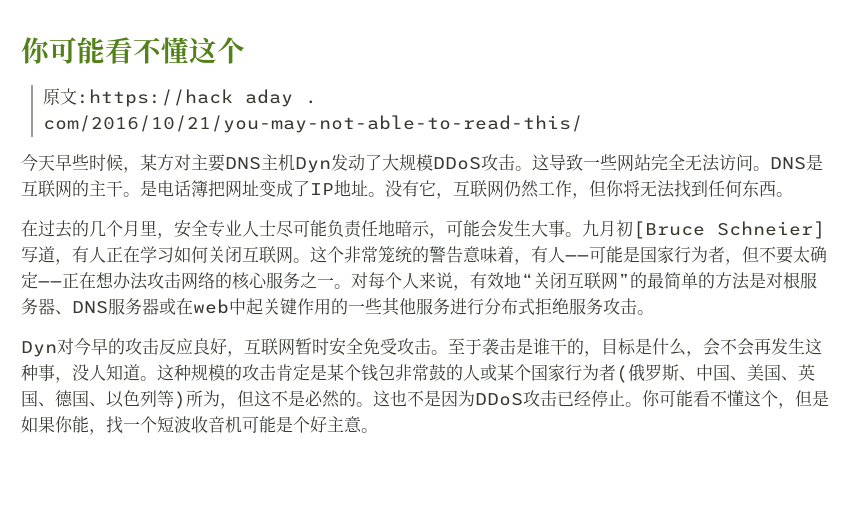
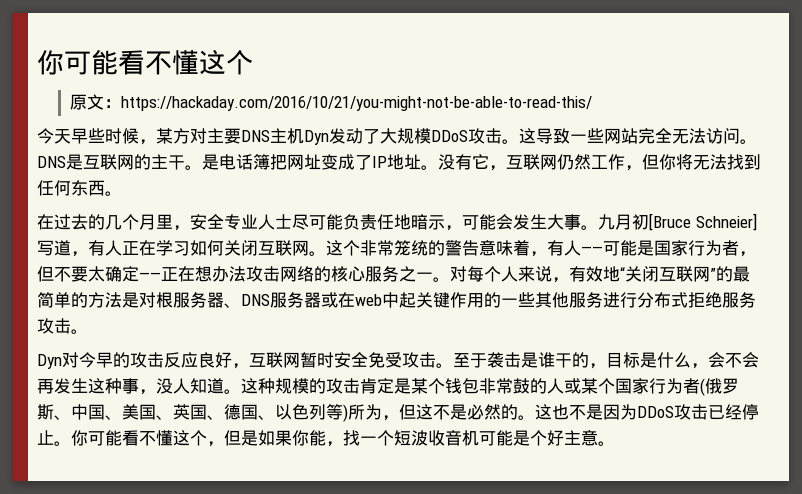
[76,89,317,107] [42,115,583,133] :https://hack aday . com/2016/10/21/you-may-not-able-to-read-this/ -> [104,96,593,111] ：https://hackaday.com/2016/10/21/you-might-not-be-able-to-read-this/

